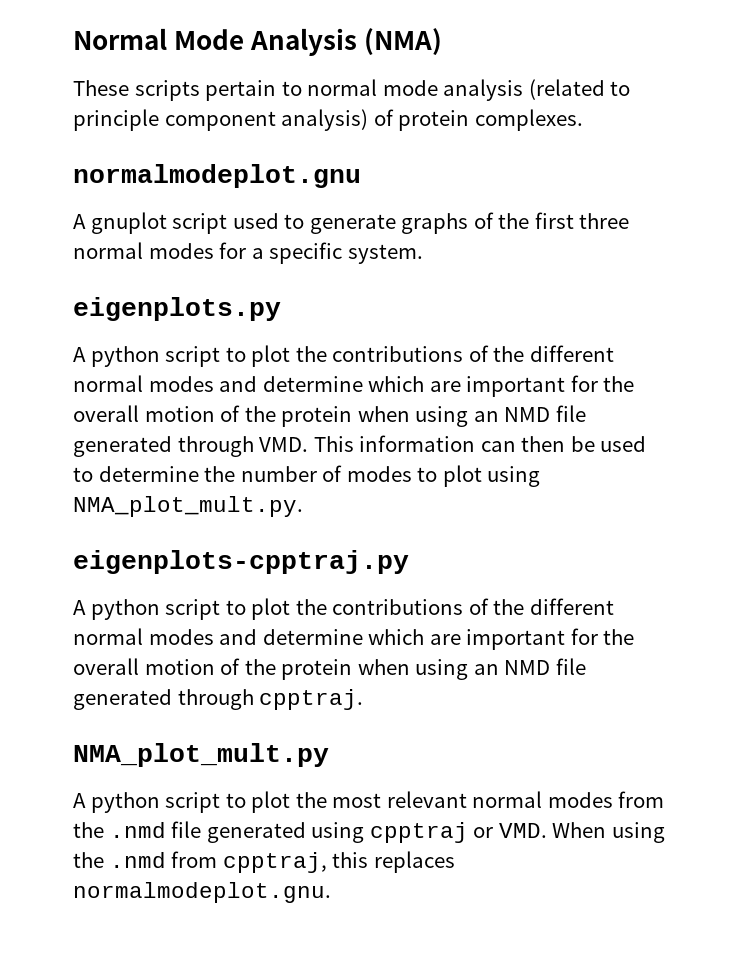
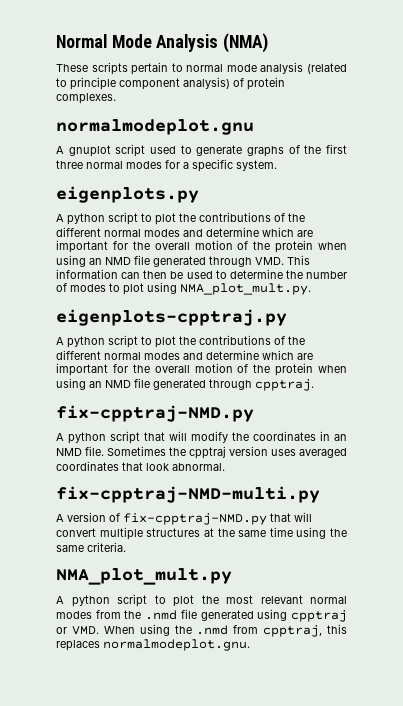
(364, 699) none -> [56,405,254,422] [56,431,347,444] [56,446,347,459] [56,461,225,471] [56,486,320,503] [56,512,312,525] [56,527,347,540] [56,542,126,552] // fix-cpptraj-NMD.py // A python script that will modify the coordinates in an NMD file. Sometimes the cpptraj version uses averaged coordinates that look abnormal. // fix-cpptraj-NMD-multi.py // A version of fix-cpptraj-NMD.py that will convert multiple structures at the same time using the same criteria.

